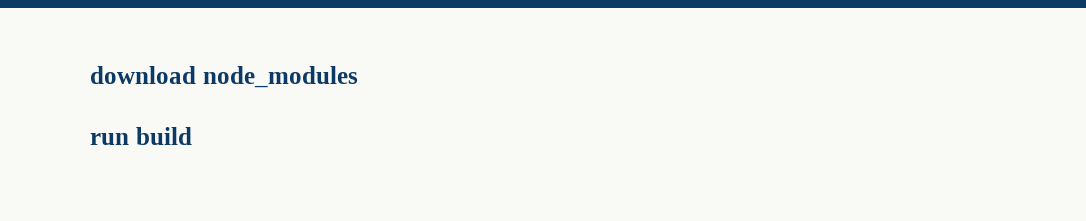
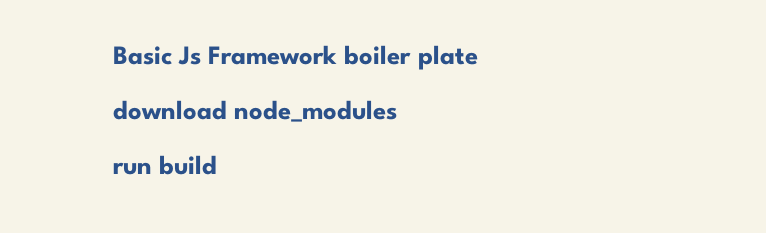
(90, 75) none -> [113,45,478,70] Basic Js Framework boiler plate //

